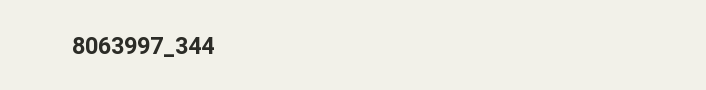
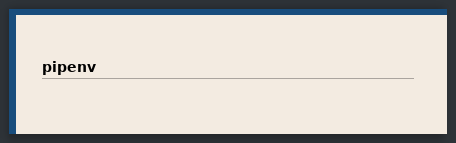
[72,37,214,57] 8063997_344 -> [42,61,96,75] pipenv

